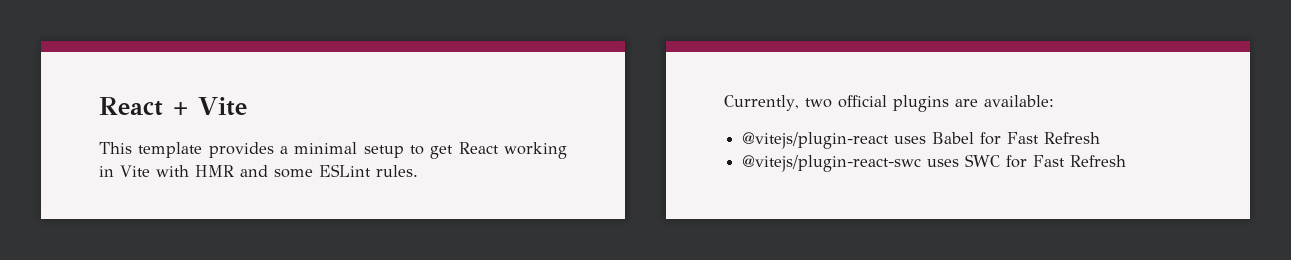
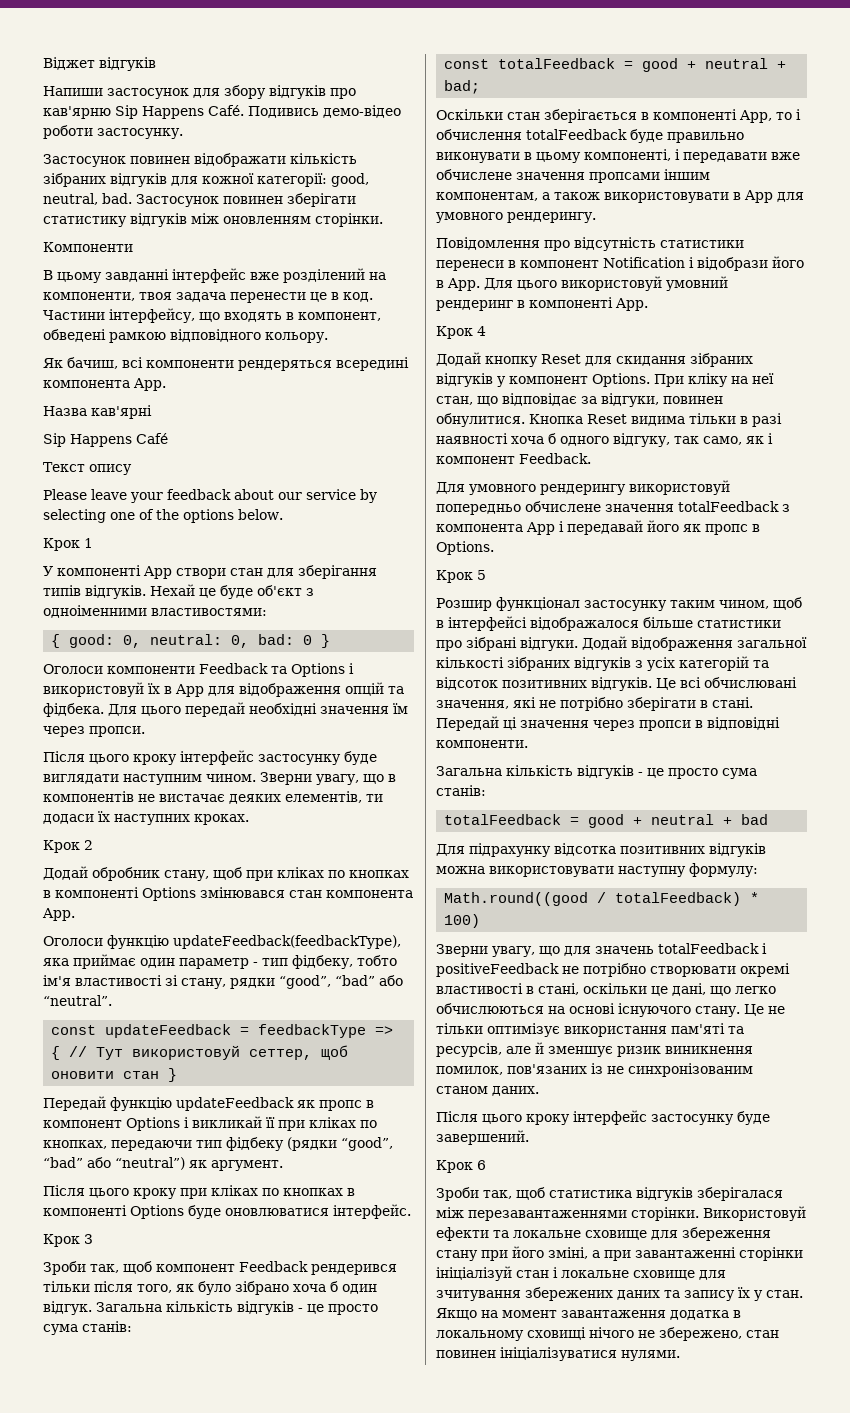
[99,97,247,116] [99,142,567,159] [99,164,418,178] [724,95,1054,112] [742,132,1101,149] [742,154,1127,172] React + Vite // This template provides a minimal setup to get React working in Vite with HMR and some ESLint rules. // Currently, two official plugins are available: // @vitejs/plugin-react uses Babel for Fast Refresh // @vitejs/plugin-react-swc uses SWC for Fast Refresh -> [43,57,156,71] [43,85,356,99] [43,105,401,119] [43,125,183,139] [43,153,357,167] [43,173,369,187] [43,193,356,207] [43,213,383,227] [43,242,133,252] [43,268,386,283] [43,292,373,303] [43,308,381,323] [43,329,328,343] [43,357,409,371] [43,378,166,391] [43,405,152,419] [43,433,168,447] [43,462,132,475] [43,489,377,503] [43,509,283,523] [43,538,93,551] [43,565,377,579] [43,584,314,599] [43,605,267,618] [51,634,331,648] [43,663,354,677] [43,682,404,697] [43,702,408,717] [43,726,145,737] [43,750,377,765] [43,772,396,785] [43,791,383,804] [43,811,249,825] [43,840,93,853] [43,866,409,881] [43,887,413,901] [42,908,75,921] [43,935,401,949] [43,954,397,969] [43,975,403,989] [43,995,112,1006] [51,1024,394,1038] [51,1045,349,1060] [51,1068,178,1082] [43,1096,374,1111] [43,1116,377,1131] [43,1137,393,1151] [43,1157,283,1171] [43,1185,355,1199] [43,1204,411,1219] [43,1234,93,1247] [43,1261,397,1275] [43,1281,377,1295] [43,1301,378,1315] [43,1321,132,1335] [444,58,787,72] [444,80,481,94] [436,109,801,123] [436,129,744,143] [436,149,800,163] [436,169,710,183] [436,190,804,203] [436,212,596,223] [436,237,744,251] [436,256,804,271] [436,276,728,291] [436,297,648,311] [436,326,486,339] [436,352,753,367] [436,373,774,387] [436,393,723,407] [436,413,782,427] [436,433,773,447] [436,453,591,464] [436,480,730,495] [436,501,790,515] [436,520,760,535] [436,541,494,555] [436,570,486,583] [436,597,802,611] [436,616,781,631] [436,636,807,651] [436,656,769,671] [436,677,797,691] [436,697,753,711] [436,716,780,731] [436,740,528,748] [436,765,757,779] [436,785,486,796] [444,814,769,828] [436,843,766,857] [436,863,758,877] [444,892,760,906] [444,914,481,928] [436,943,767,957] [436,963,790,977] [436,983,776,996] [436,1003,785,1017] [436,1023,744,1037] [436,1042,753,1057] [436,1063,753,1077] [436,1086,539,1096] [436,1110,770,1125] [436,1130,529,1145] [436,1160,486,1173] [436,1187,783,1201] [436,1206,806,1221] [436,1227,771,1241] [436,1246,803,1261] [436,1266,726,1281] [436,1287,803,1301] [436,1308,741,1320] [436,1327,779,1341] [436,1347,680,1361] Віджет відгуків // Напиши застосунок для збору відгуків про кав'ярню Sip Happens Café. Подивись демо-відео роботи застосунку. // Застосунок повинен відображати кількість зібраних відгуків для кожної категорії: good, neutral, bad. Застосунок повинен зберігати статистику відгуків між оновленням сторінки. // Компоненти // В цьому завданні інтерфейс вже розділений на компоненти, твоя задача перенести це в код. Частини інтерфейсу, що входять в компонент, обведені рамкою відповідного кольору. // Як бачиш, всі компоненти рендеряться всередині компонента App. // Назва кав'ярні // Sip Happens Café // Текст опису // Please leave your feedback about our service by selecting one of the options below. // Крок 1 // У компоненті App створи стан для зберігання типів відгуків. Нехай це буде об'єкт з одноіменними властивостями: // { good: 0, neutral: 0, bad: 0 } // Оголоси компоненти Feedback та Options і використовуй їх в App для відображення опцій та фідбека. Для цього передай необхідні значення їм через пропси. // Після цього кроку інтерфейс застосунку буде виглядати наступним чином. Зверни увагу, що в компонентів не вистачає деяких елементів, ти додаси їх наступних кроках. // Крок 2 // Додай обробник стану, щоб при кліках по кнопках в компоненті Options змінювався стан компонента App. // Оголоси функцію updateFeedback(feedbackType), яка приймає один параметр - тип фідбеку, тобто ім'я властивості зі стану, рядки “good”, “bad” або “neutral”. // const updateFeedback = feedbackType => { // Тут використовуй сеттер, щоб оновити стан } // Передай функцію updateFeedback як пропс в компонент Options і викликай її при кліках по кнопках, передаючи тип фідбеку (рядки “good”, “bad” або “neutral”) як аргумент. // Після цього кроку при кліках по кнопках в компоненті Options буде оновлюватися інтерфейс. // Крок 3 // Зроби так, щоб компонент Feedback рендерився тільки після того, як було зібрано хоча б один відгук. Загальна кількість відгуків - це просто сума станів: // const totalFeedback = good + neutral + bad; // Оскільки стан зберігається в компоненті App, то і обчислення totalFeedback буде правильно виконувати в цьому компоненті, і передавати вже обчислене значення пропсами іншим компонентам, а також використовувати в App для умовного рендерингу. // Повідомлення про відсутність статистики перенеси в компонент Notification і відобрази його в App. Для цього використовуй умовний рендеринг в компоненті App. // Крок 4 // Додай кнопку Reset для скидання зібраних відгуків у компонент Options. При кліку на неї стан, що відповідає за відгуки, повинен обнулитися. Кнопка Reset видима тільки в разі наявності хоча б одного відгуку, так само, як і компонент Feedback. // Для умовного рендерингу використовуй попередньо обчислене значення totalFeedback з компонента App і передавай його як пропс в Options. // Крок 5 // Розшир функціонал застосунку таким чином, щоб в інтерфейсі відображалося більше статистики про зібрані відгуки. Додай відображення загальної кількості зібраних відгуків з усіх категорій та відсоток позитивних відгуків. Це всі обчислювані значення, які не потрібно зберігати в стані. Передай ці значення через пропси в відповідні компоненти. // Загальна кількість відгуків - це просто сума станів: // totalFeedback = good + neutral + bad // Для підрахунку відсотка позитивних відгуків можна використовувати наступну формулу: // Math.round((good / totalFeedback) * 100) // Зверни увагу, що для значень totalFeedback і positiveFeedback не потрібно створювати окремі властивості в стані, оскільки це дані, що легко обчислюються на основі існуючого стану. Це не тільки оптимізує використання пам'яті та ресурсів, але й зменшує ризик виникнення помилок, пов'язаних із не синхронізованим станом даних. // Після цього кроку інтерфейс застосунку буде завершений. // Крок 6 // Зроби так, щоб статистика відгуків зберігалася між перезавантаженнями сторінки. Використовуй ефекти та локальне сховище для збереження стану при його зміні, а при завантаженні сторінки ініціалізуй стан і локальне сховище для зчитування збережених даних та запису їх у стан. Якщо на момент завантаження додатка в локальному сховищі нічого не збережено, стан повинен ініціалізуватися нулями.

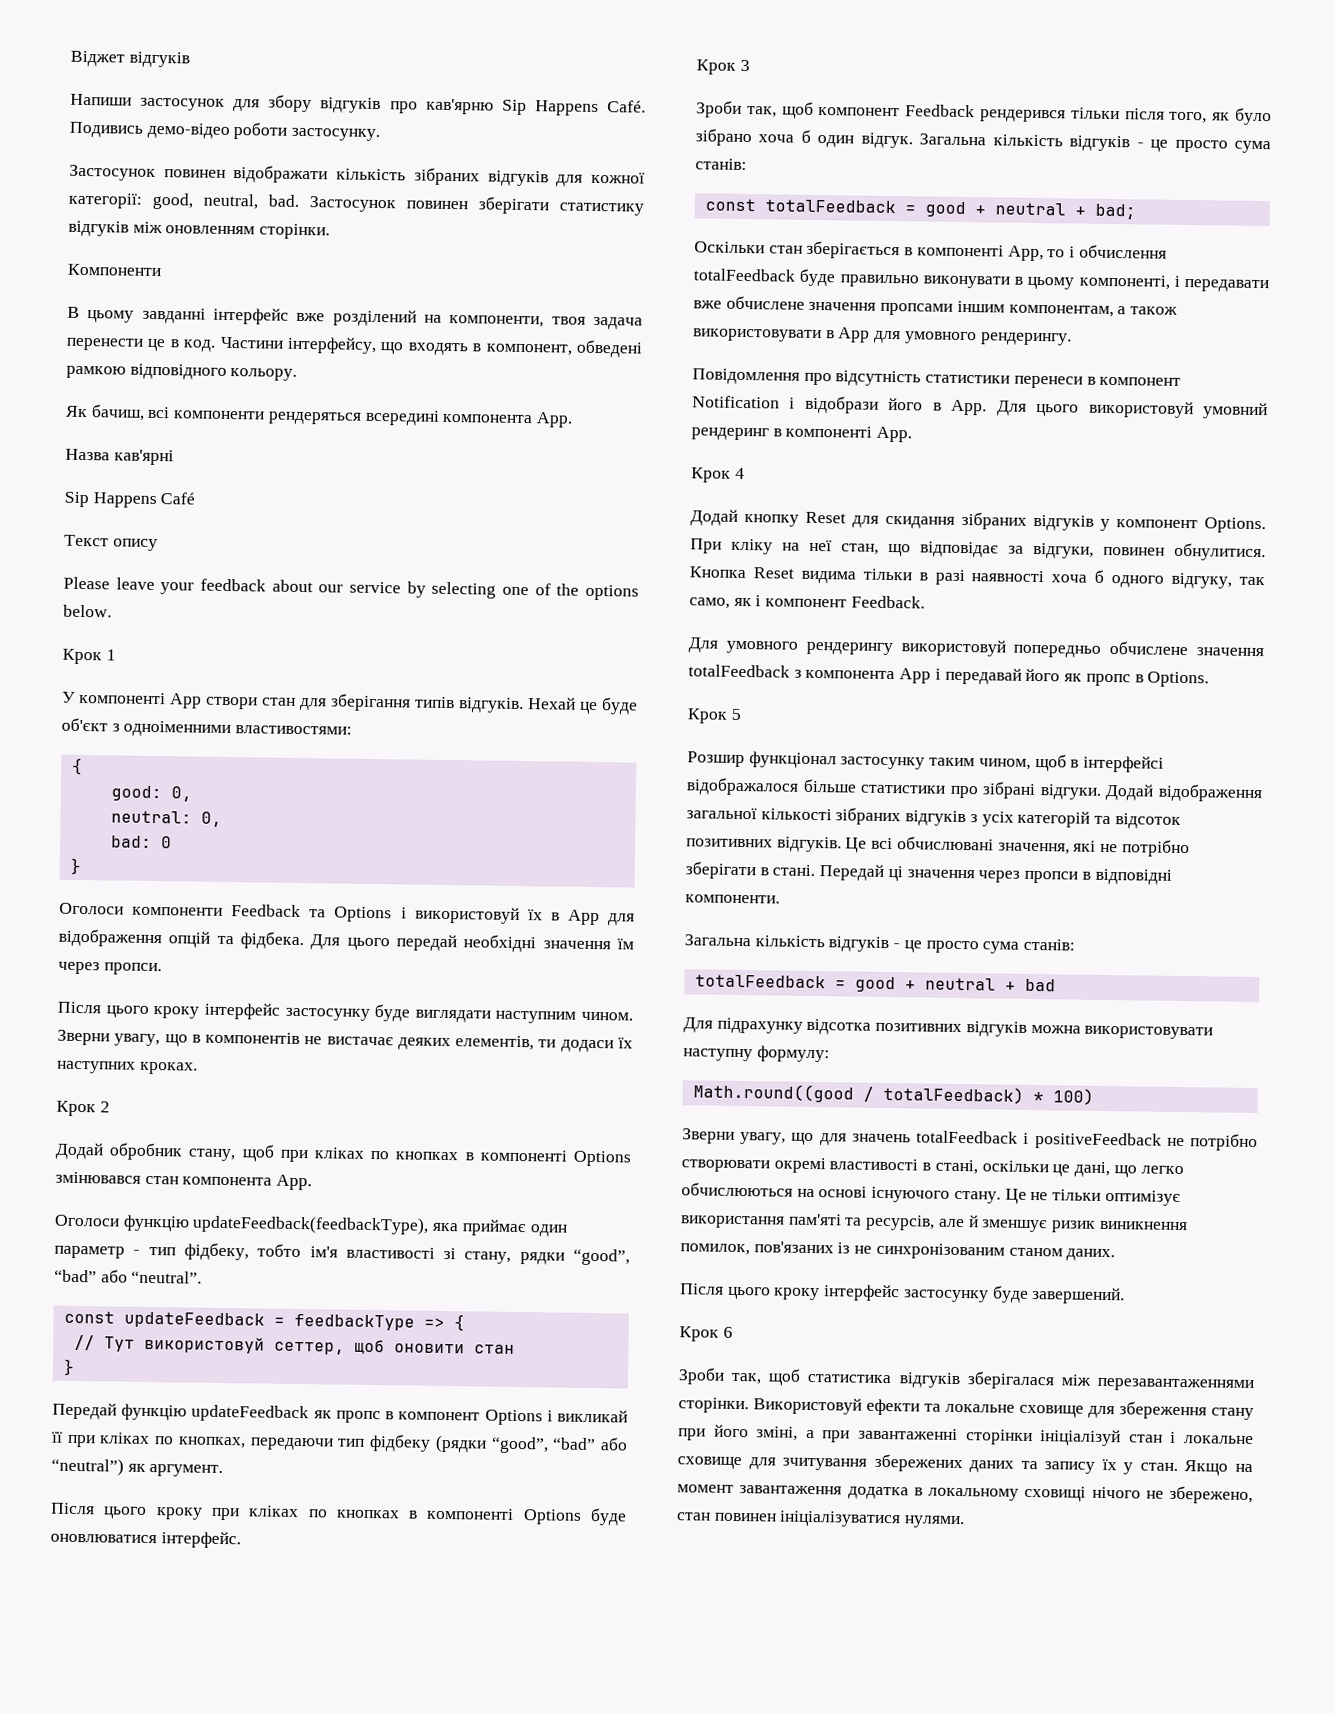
(61, 641) none -> (83, 766) //
(142, 641) none -> (192, 794) //
(250, 641) none -> (222, 819) //
(313, 640) none -> (172, 842) //
(61, 1053) none -> (465, 1323) //
(160, 1075) none -> (515, 1349) //

